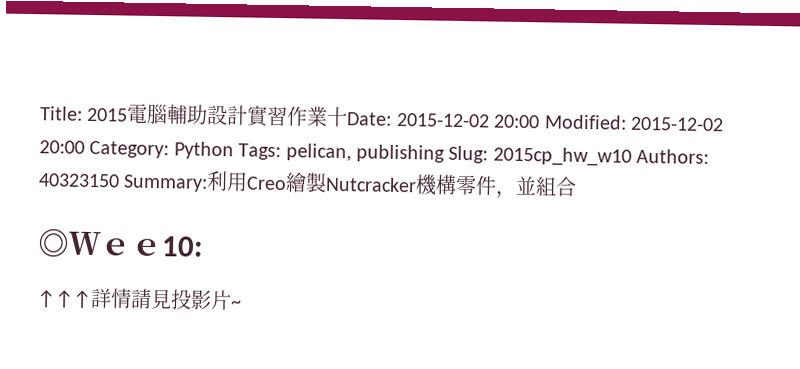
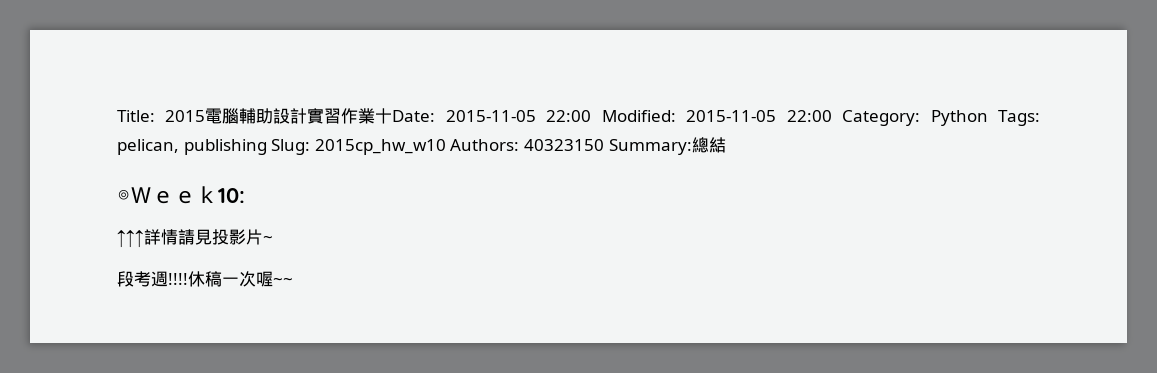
[395,112,724,132] [39,140,85,154] 2015-12-02 20:00 Modified: 2015-12-02 20:00 -> [445,110,832,122] 2015-11-05 22:00 Modified: 2015-11-05 22:00
[206,170,578,199] 利用Creo繪製Nutcracker機構零件，並組合 -> [691,137,726,153] 總結
(163, 247) none -> [196,186,218,203] ｋ
(242, 304) none -> [117,271,293,287] // 段考週!!!!休稿一次喔~~

